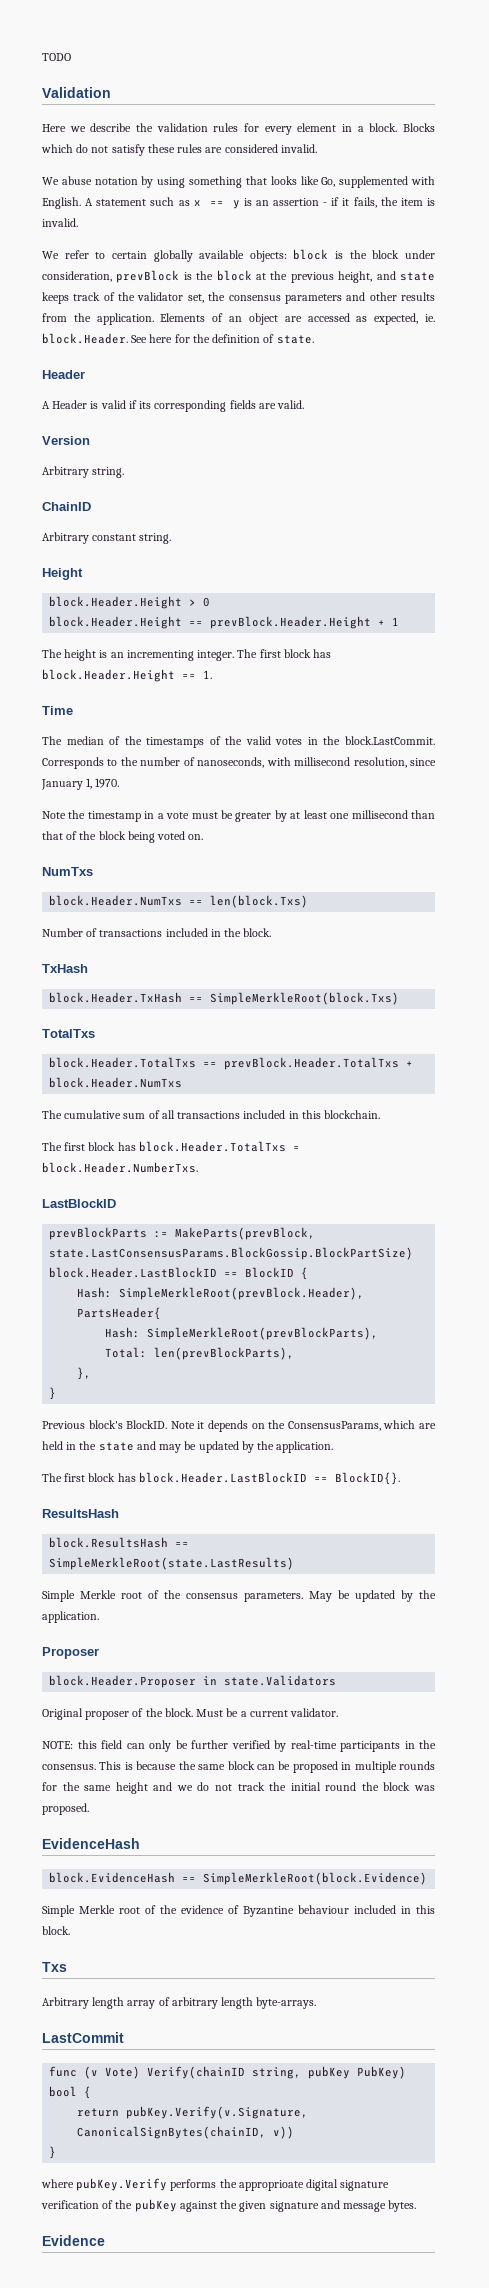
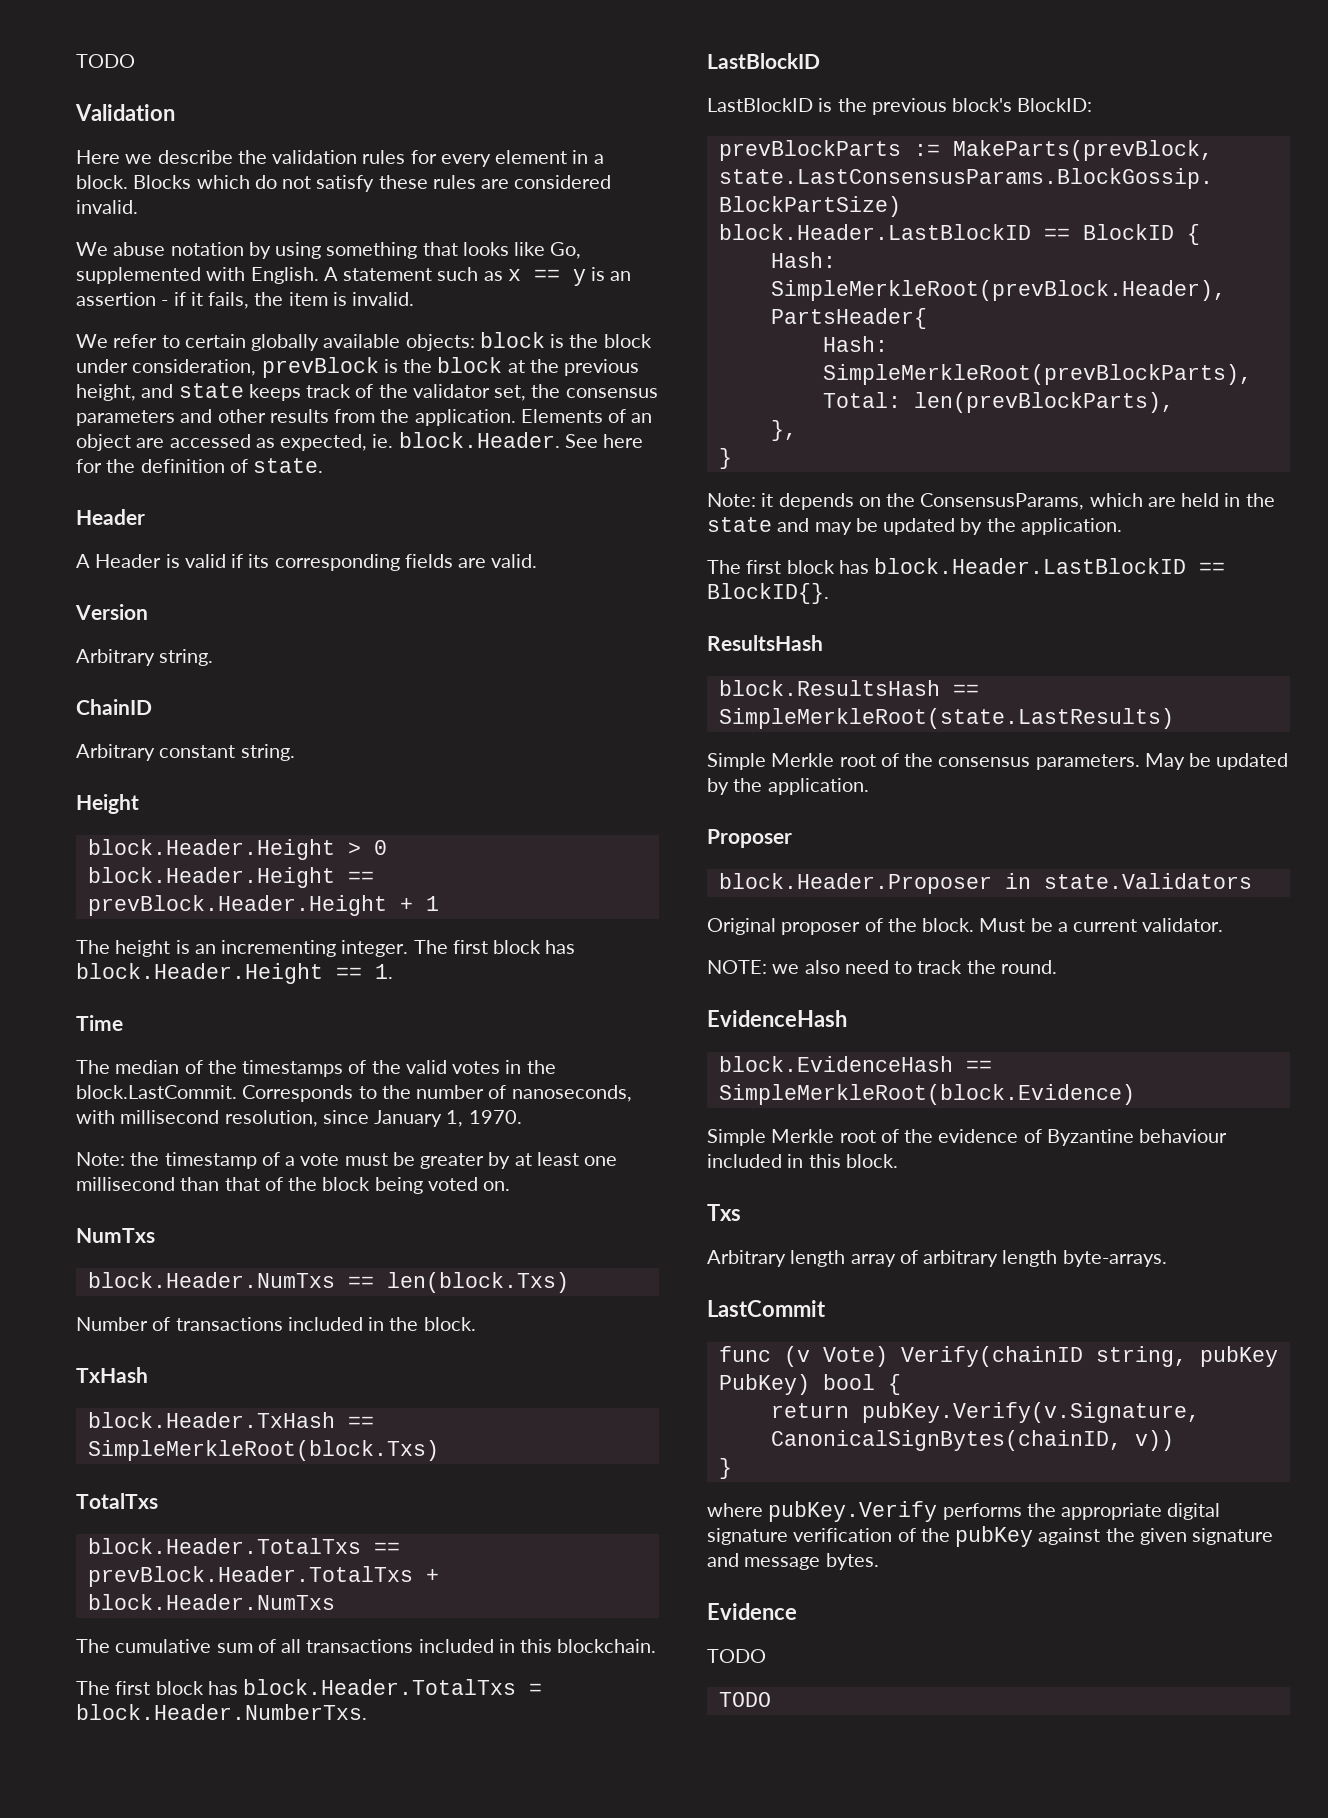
[42,811,66,819] Note -> [76,1152,125,1166] Note:
[144,811,155,819] in -> [261,1152,280,1166] of
(116, 1203) none -> [707,98,1093,115] // LastBlockID is the previous block's BlockID:
[42,1420,195,1429] Previous block's BlockID. Note -> [707,493,756,507] Note:
[77,1740,436,1752] [42,1761,435,1773] [42,1782,435,1794] [42,1803,89,1815] this field can only be further verified by real-time participants in the consensus. This is because the same block can be proposed in multiple rounds for the same height and we do not track the initial round the block was proposed. -> [772,960,1057,974] we also need to track the round.
[238,2180,304,2191] approprioate -> [1061,1503,1163,1520] appropriate
(105, 2240) none -> [707,1649,766,1663] [718,1692,771,1707] // TODO // TODO

